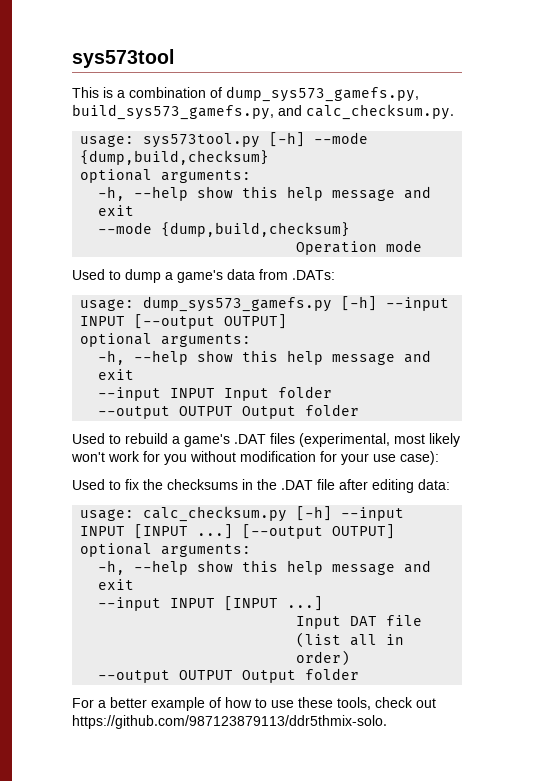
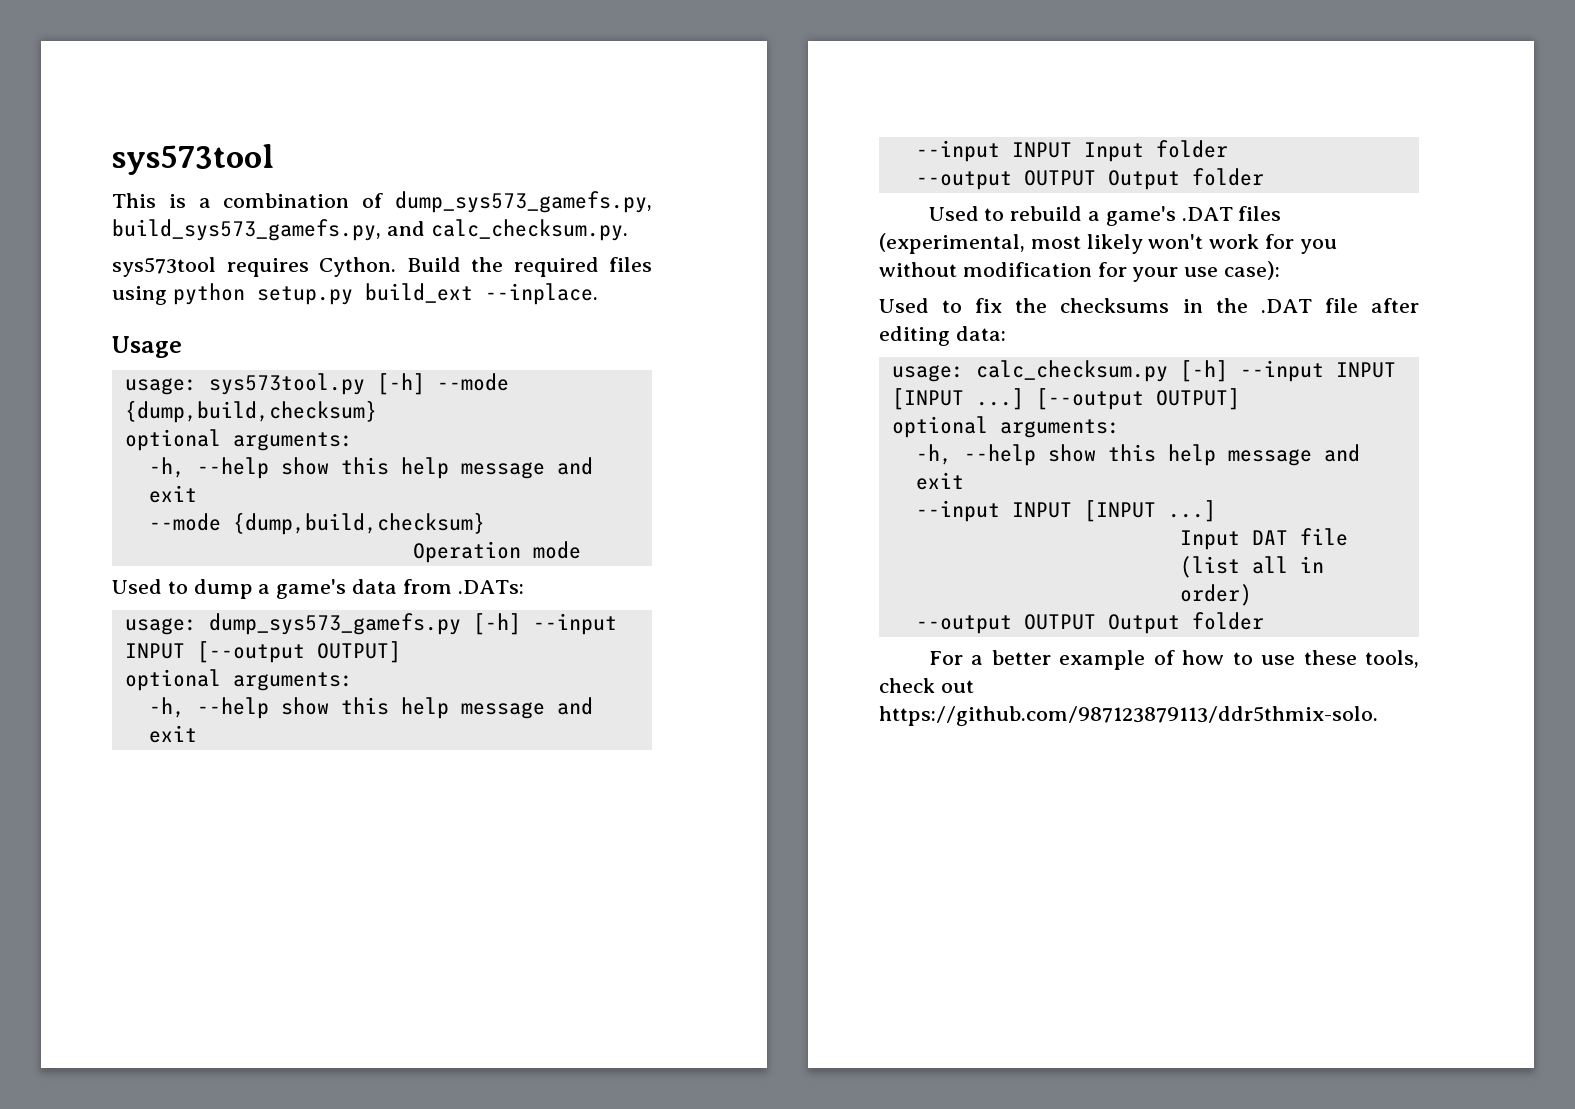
(454, 112) none -> [112,257,652,277] [112,283,598,305] [112,336,182,358] // sys573tool requires Cython. Build the required files using python setup.py build_ext --inplace. // Usage

